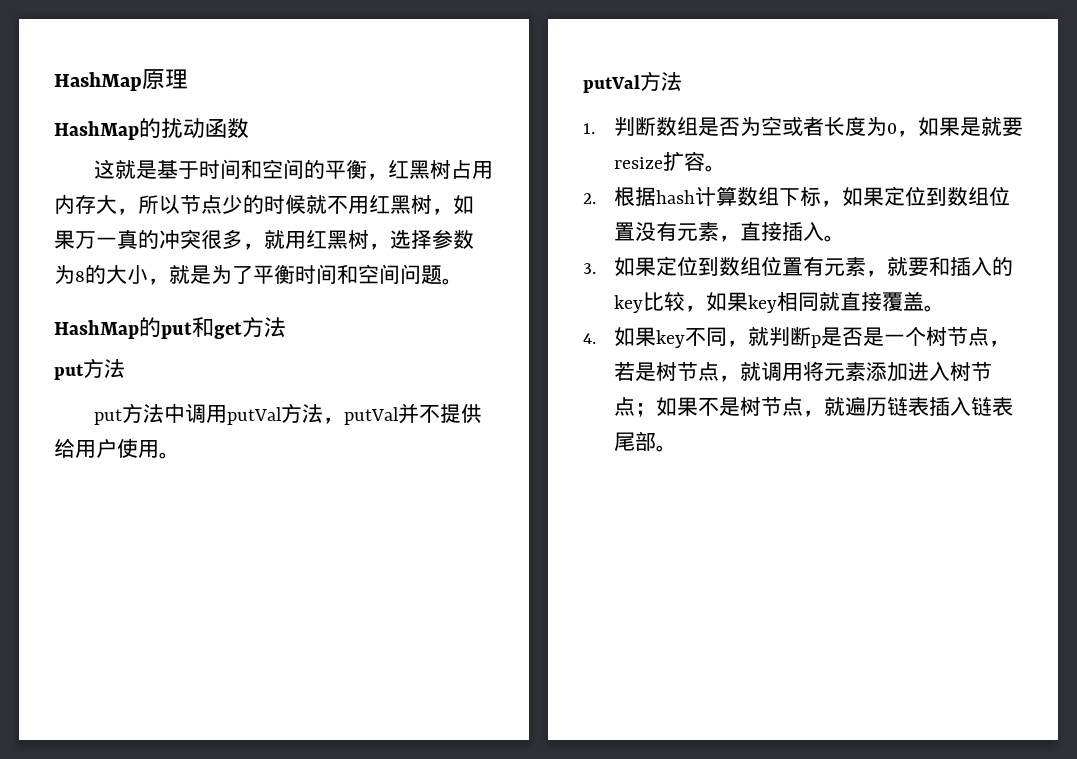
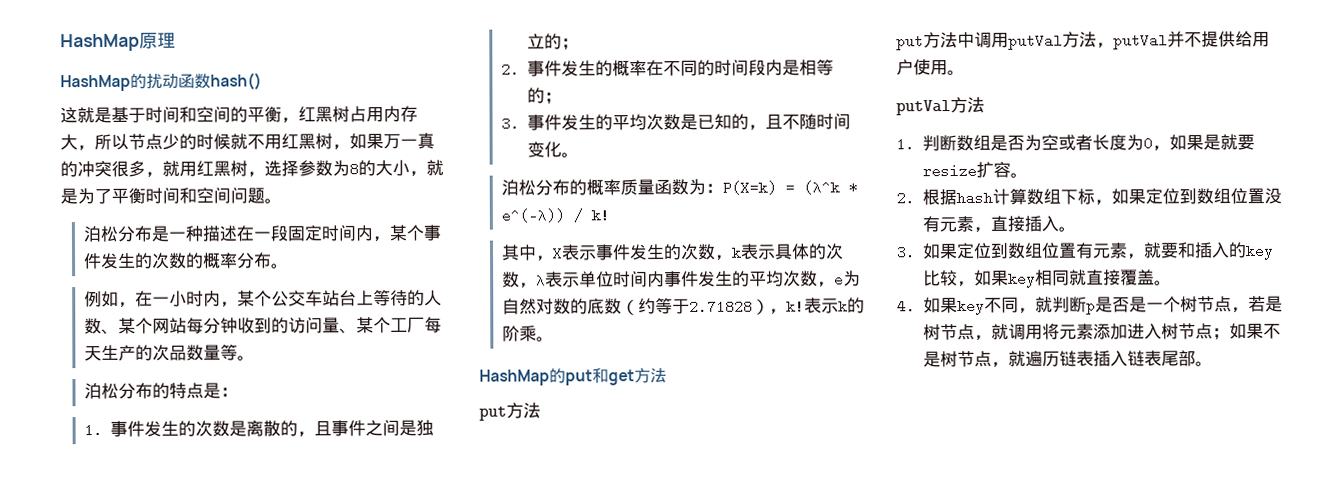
(249, 128) none -> [210,72,262,90] hash()
(463, 281) none -> [82,224,441,243] [83,252,289,270] [83,289,442,308] [83,316,442,335] [83,344,255,362] [83,382,238,400] [83,419,434,438] [526,33,579,51] [500,59,834,77] [526,87,562,105] [500,113,851,131] [526,141,579,158] [500,178,858,196] [500,208,610,223] [500,243,844,262] [501,270,861,289] [501,297,865,316] [501,325,554,342] // 泊松分布是一种描述在一段固定时间内，某个事件发生的次数的概率分布。 // 例如，在一小时内，某个公交车站台上等待的人数、某个网站每分钟收到的访问量、某个工厂每天生产的次品数量等。 // 泊松分布的特点是： // 1.事件发生的次数是离散的，且事件之间是独立的； // 2.事件发生的概率在不同的时间段内是相等的； // 3.事件发生的平均次数是已知的，且不随时间变化。 // 泊松分布的概率质量函数为：P(X=k) = (λ^k * e^(-λ)) / k! // 其中，X表示事件发生的次数，k表示具体的次数，λ表示单位时间内事件发生的平均次数，e为自然对数的底数（约等于2.71828），k!表示k的阶乘。

